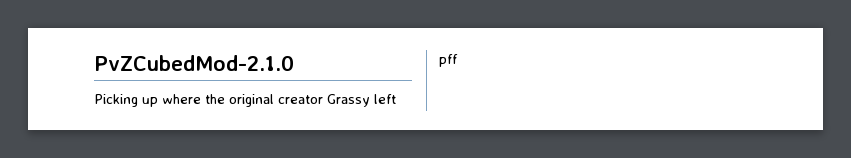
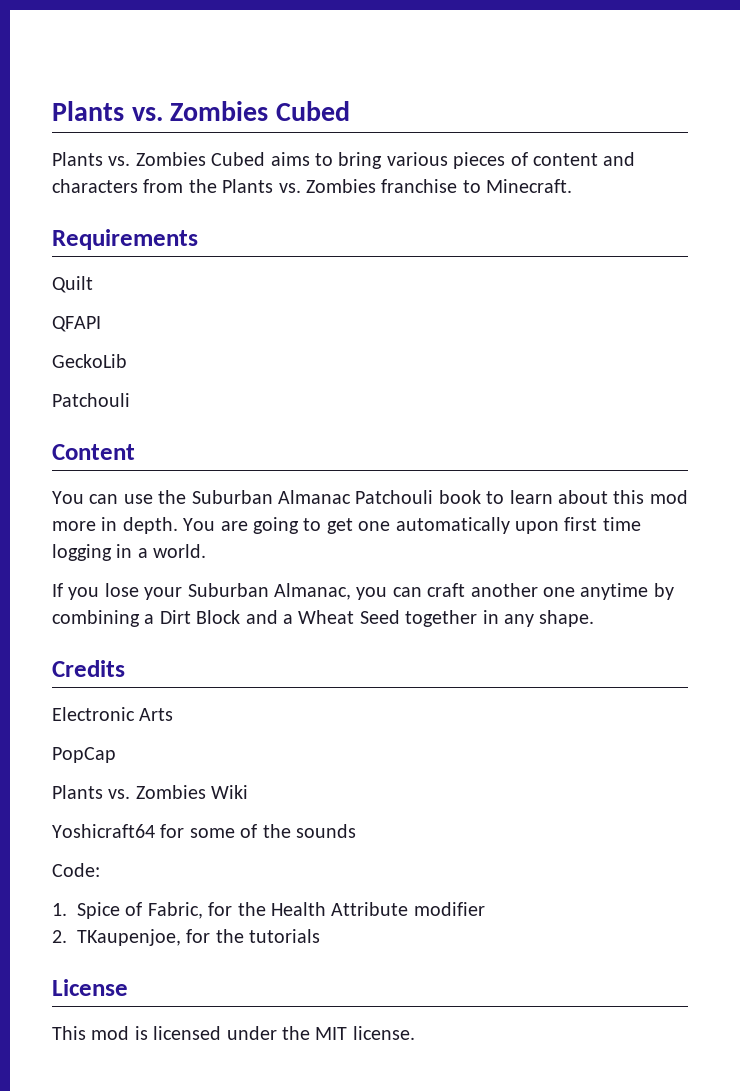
[94,55,294,71] [94,94,396,107] [439,54,458,67] PvZCubedMod-2.1.0 // Picking up where the original creator Grassy left pff -> [52,101,350,121] [52,152,636,169] [52,179,573,193] [52,229,198,250] [52,276,93,293] [52,316,101,332] [52,354,127,368] [52,393,130,407] [52,444,135,460] [52,490,688,504] [52,517,641,534] [52,544,207,561] [52,583,674,600] [52,610,595,627] [52,660,125,677] [52,707,174,721] [52,747,116,763] [52,785,249,799] [52,824,356,838] [52,863,100,877] [52,902,485,919] [52,929,321,946] [52,979,128,996] [52,1026,415,1040] Plants vs. Zombies Cubed // Plants vs. Zombies Cubed aims to bring various pieces of content and characters from the Plants vs. Zombies franchise to Minecraft. // Requirements // Quilt // QFAPI // GeckoLib // Patchouli // Content // You can use the Suburban Almanac Patchouli book to learn about this mod more in depth. You are going to get one automatically upon first time logging in a world. // If you lose your Suburban Almanac, you can craft another one anytime by combining a Dirt Block and a Wheat Seed together in any shape. // Credits // Electronic Arts // PopCap // Plants vs. Zombies Wiki // Yoshicraft64 for some of the sounds // Code: // 1. Spice of Fabric, for the Health Attribute modifier // 2. TKaupenjoe, for the tutorials // License // This mod is licensed under the MIT license.

